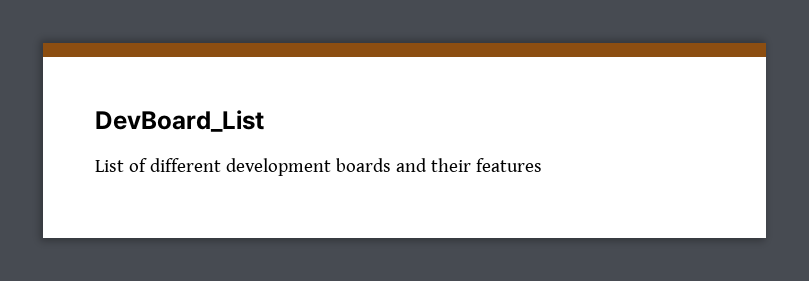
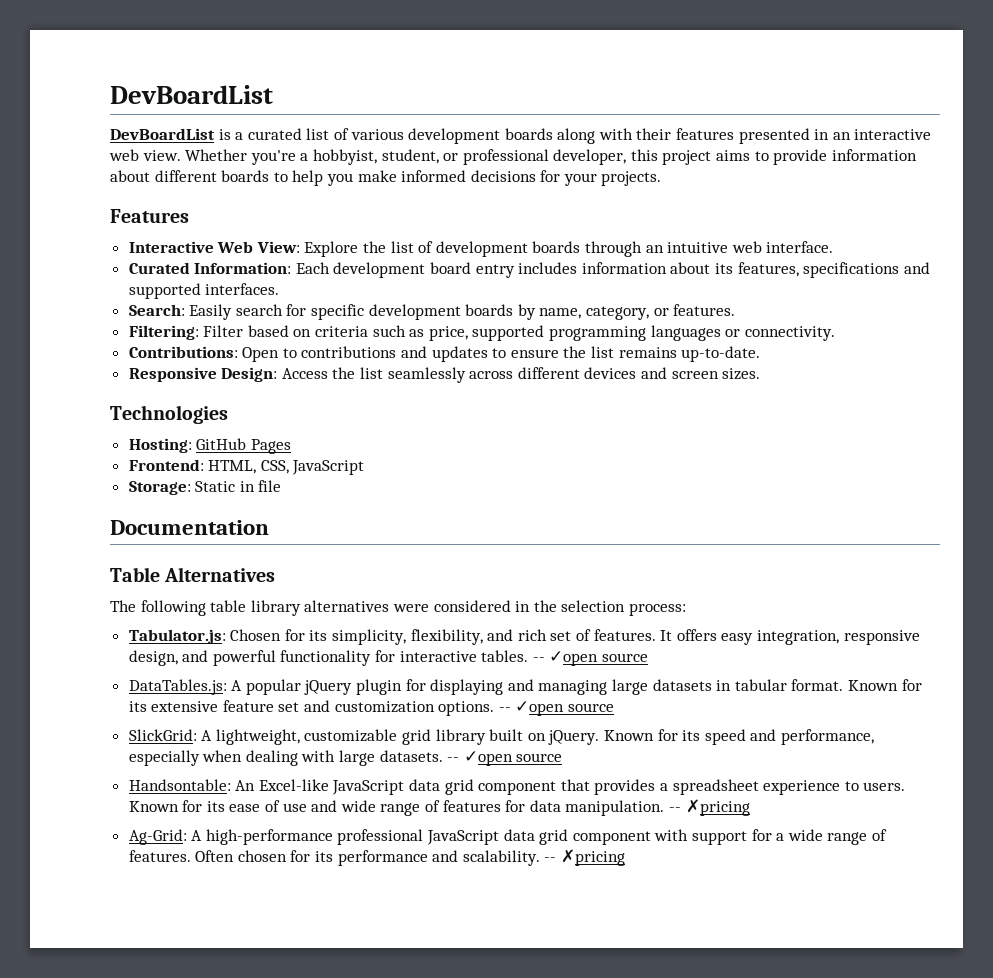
[95,110,264,132] [95,158,542,176] DevBoard_List // List of different development boards and their features -> [110,85,273,104] [110,128,932,144] [109,149,917,165] [110,170,662,186] [110,209,189,223] [128,241,834,257] [128,262,930,278] [128,283,280,299] [128,304,736,320] [128,325,835,341] [128,346,761,362] [128,367,761,383] [110,405,228,424] [128,438,291,454] [128,459,365,475] [128,480,282,495] [110,520,269,535] [110,567,276,582] [110,600,686,616] [128,629,920,645] [128,650,649,666] [128,679,922,695] [128,700,615,716] [128,729,874,745] [128,750,563,766] [128,779,906,795] [128,799,750,816] [128,829,887,845] [128,849,626,866] DevBoardList // DevBoardList is a curated list of various development boards along with their features presented in an interactive web view. Whether you're a hobbyist, student, or professional developer, this project aims to provide information about different boards to help you make informed decisions for your projects. // Features // Interactive Web View: Explore the list of development boards through an intuitive web interface. // Curated Information: Each development board entry includes information about its features, specifications and supported interfaces. // Search: Easily search for specific development boards by name, category, or features. // Filtering: Filter based on criteria such as price, supported programming languages or connectivity. // Contributions: Open to contributions and updates to ensure the list remains up-to-date. // Responsive Design: Access the list seamlessly across different devices and screen sizes. // Technologies // Hosting: GitHub Pages // Frontend: HTML, CSS, JavaScript // Storage: Static in file // Documentation // Table Alternatives // The following table library alternatives were considered in the selection process: // Tabulator.js: Chosen for its simplicity, flexibility, and rich set of features. It offers easy integration, responsive design, and powerful functionality for interactive tables. -- ✓open source // DataTables.js: A popular jQuery plugin for displaying and managing large datasets in tabular format. Known for its extensive feature set and customization options. -- ✓open source // SlickGrid: A lightweight, customizable grid library built on jQuery. Known for its speed and performance, especially when dealing with large datasets. -- ✓open source // Handsontable: An Excel-like JavaScript data grid component that provides a spreadsheet experience to users. Known for its ease of use and wide range of features for data manipulation. -- ✗pricing // Ag-Grid: A high-performance professional JavaScript data grid component with support for a wide range of features. Often chosen for its performance and scalability. -- ✗pricing

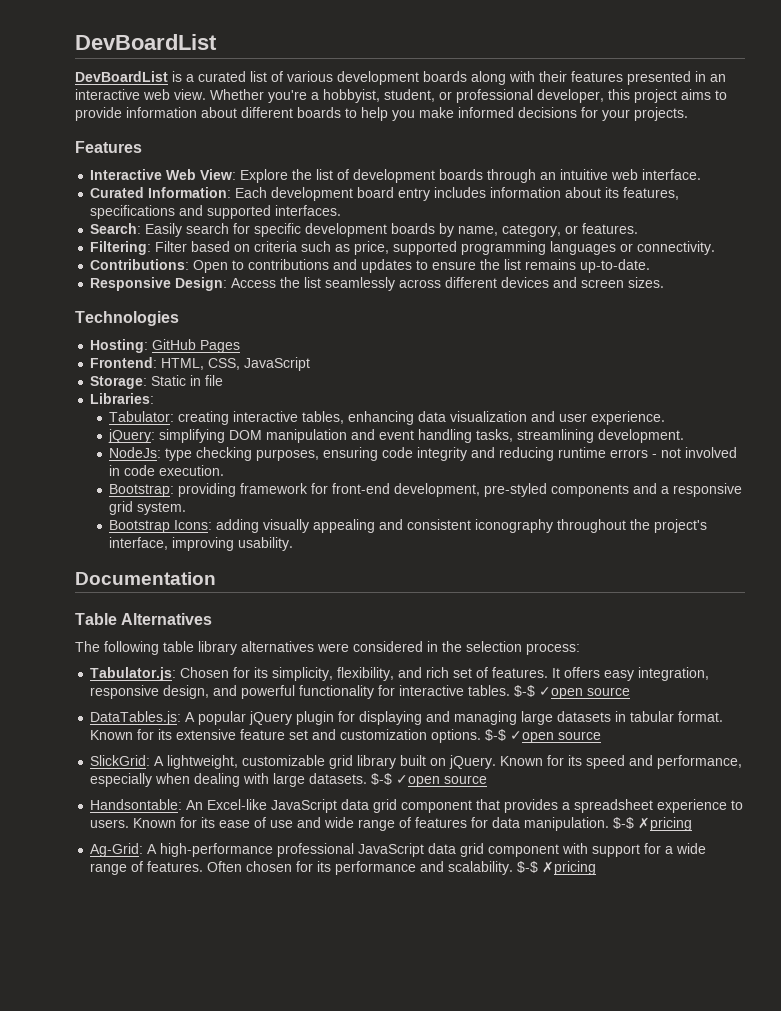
(282, 486) none -> [90,393,155,404] [109,411,666,425] [108,429,685,443] [109,447,738,461] [109,465,225,476] [109,483,743,497] [109,501,187,515] [109,519,708,533] [109,537,294,551] // Libraries: // Tabulator: creating interactive tables, enhancing data visualization and user experience. // jQuery: simplifying DOM manipulation and event handling tasks, streamlining development. // NodeJs: type checking purposes, ensuring code integrity and reducing runtime errors - not involved in code execution. // Bootstrap: providing framework for front-end development, pre-styled components and a responsive grid system. // Bootstrap Icons: adding visually appealing and consistent iconography throughout the project's interface, improving usability.
[532,657,545,662] -- -> [514,685,536,697] $-$
[498,707,511,712] -- -> [485,729,507,741] $-$
[447,757,460,762] -- -> [371,773,393,785] $-$
[668,807,681,812] -- -> [613,817,635,829] $-$
[544,857,557,862] -- -> [517,861,539,873] $-$

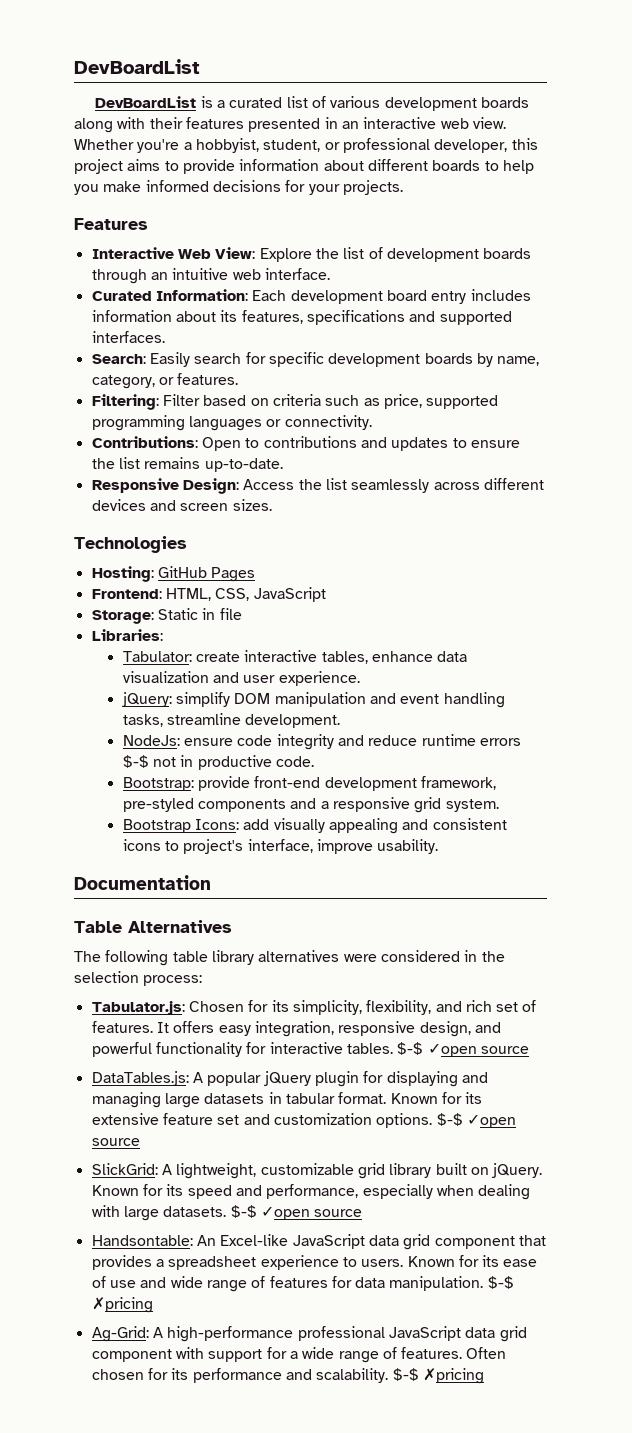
[178,411,230,425] creating -> [195,652,240,662] create
[348,411,415,425] enhancing -> [371,651,433,662] enhance
[159,429,226,443] simplifying -> [175,692,230,707] simplify
[517,429,595,443] streamlining -> [166,713,241,725] streamline
[165,447,379,461] type checking purposes, ensuring -> [183,738,233,746] ensure
[499,447,555,461] reducing -> [368,735,418,746] reduce
[652,447,738,458] [109,465,225,476] [109,483,481,497] - not involved in code execution. // Bootstrap: providing framework for front-end development, -> [122,755,314,770] [122,776,496,791] $-$ not in productive code. // Bootstrap: provide front-end development framework,
[216,519,260,533] adding -> [243,819,270,830] add
[475,519,651,533] iconography throughout the -> [122,839,179,851] icons to
[172,537,235,551] improving -> [316,839,373,854] improve

